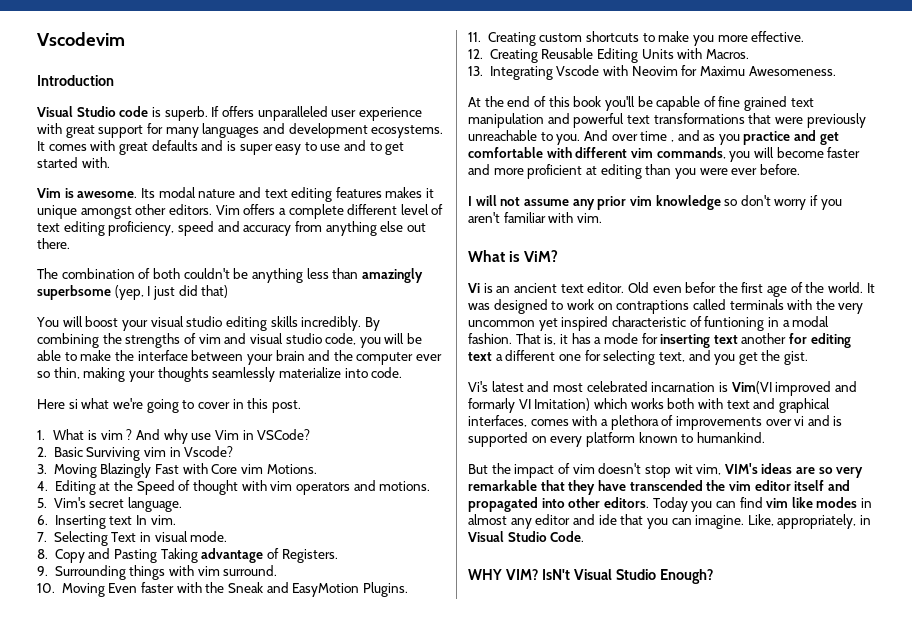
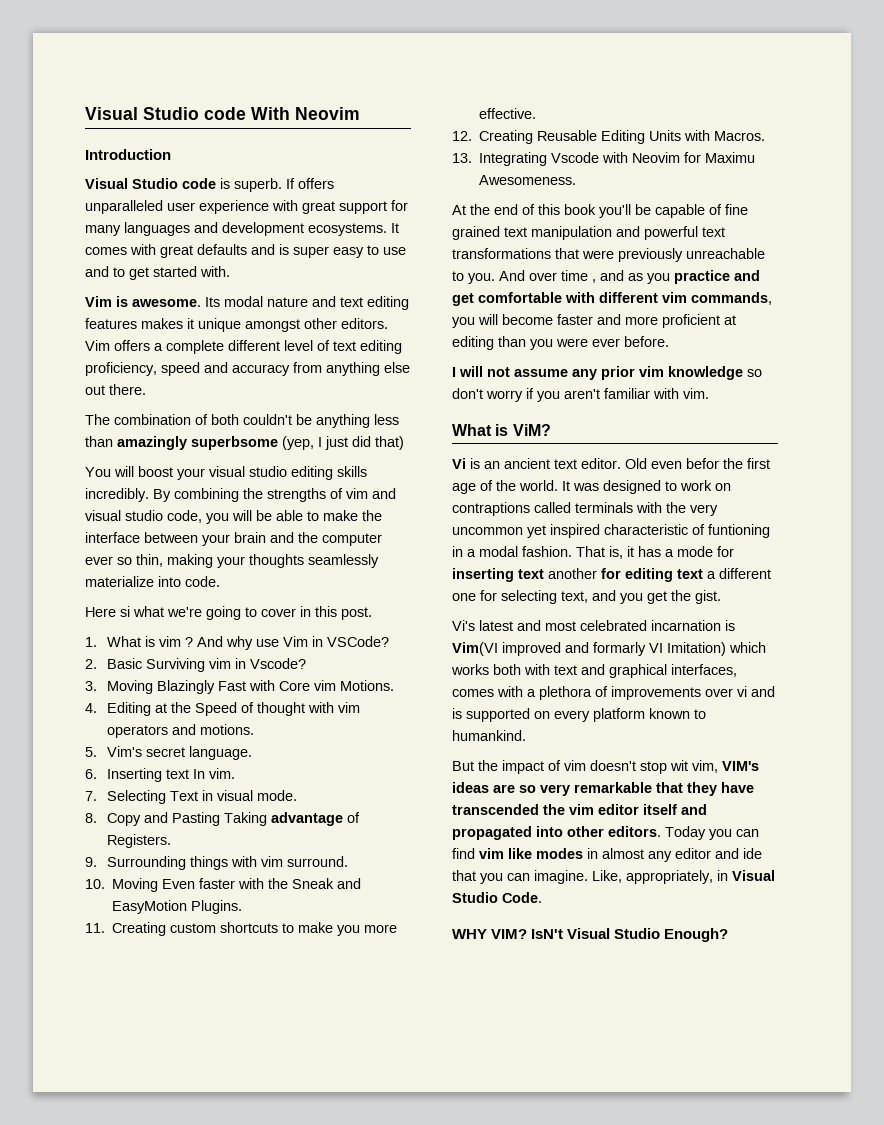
[37,32,125,46] Vscodevim -> [85,107,360,120] Visual Studio code With Neovim

